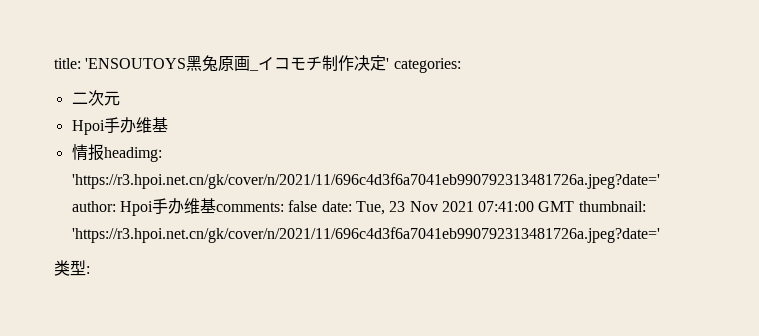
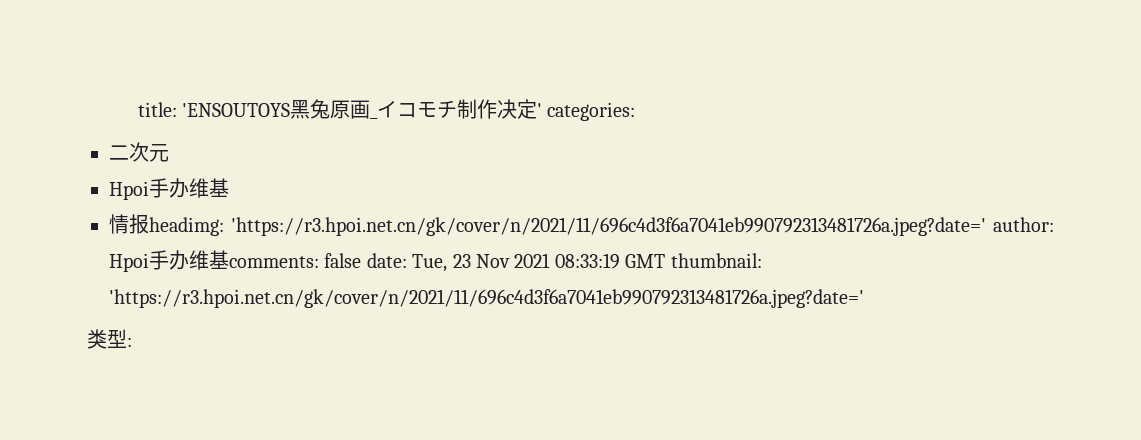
[478,201,535,212] 07:41:00 -> [554,253,620,269] 08:33:19

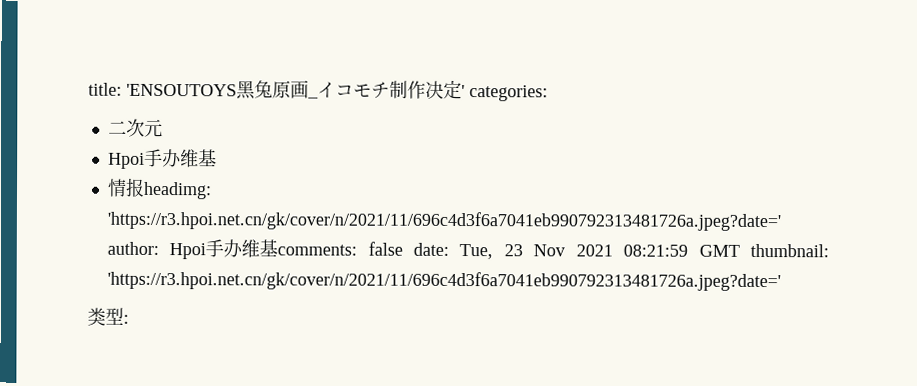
[554,253,620,269] 08:33:19 -> [623,244,689,257] 08:21:59

